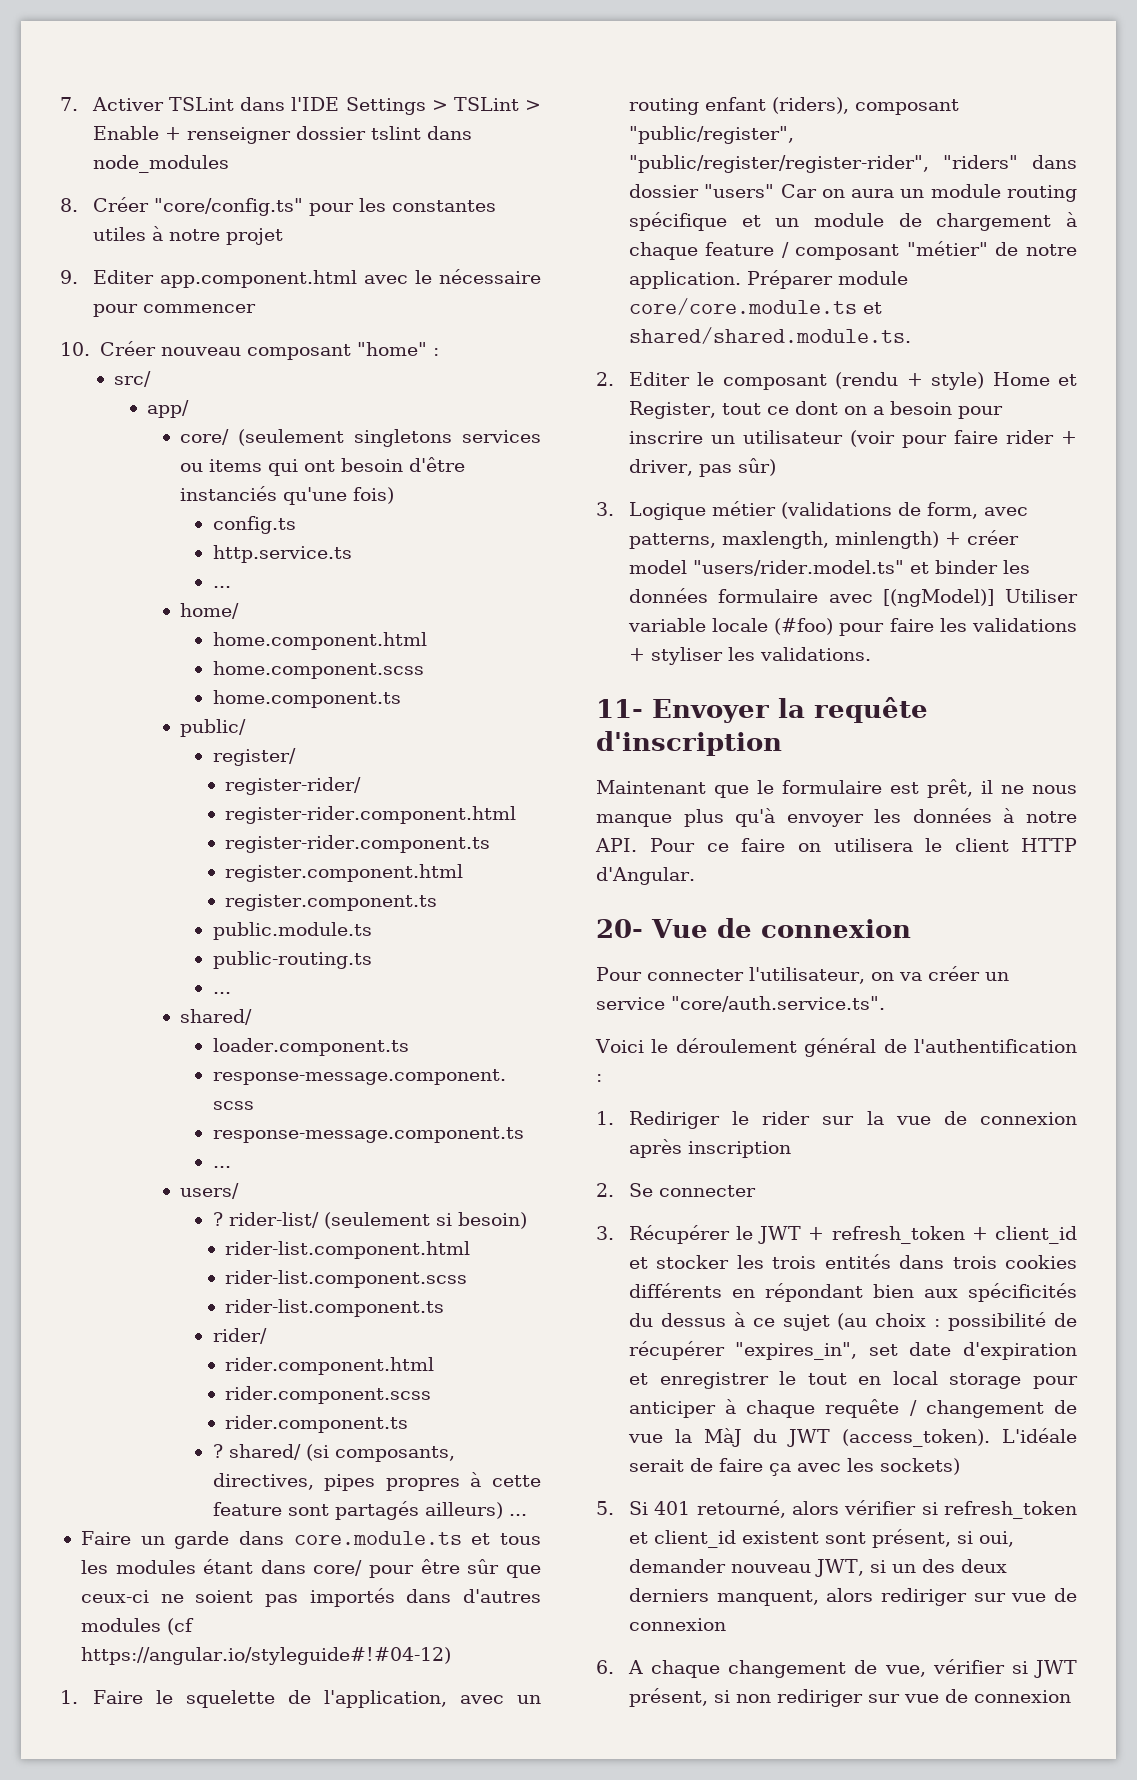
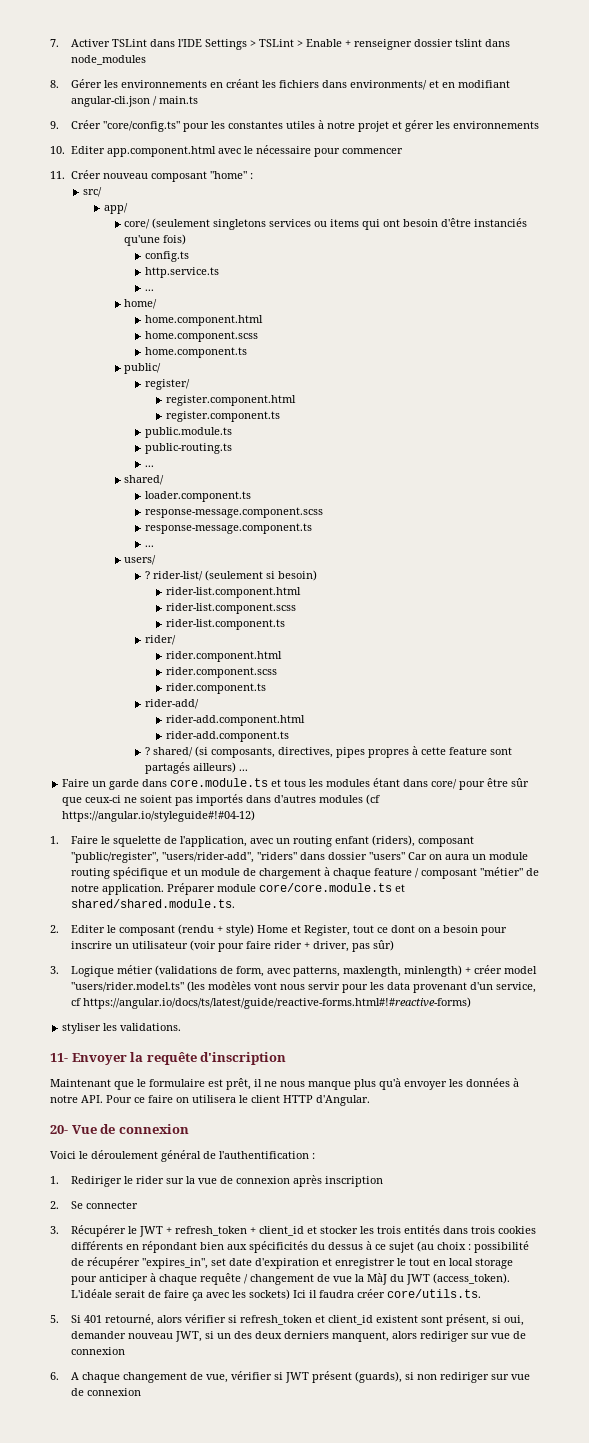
(78, 205) none -> [70,79,510,90] [70,96,198,107] [50,121,59,129] Gérer les environnements en créant les fichiers dans environments/ et en modifiant angular-cli.json / main.ts // 9.
[60,270,78,284] // 9. -> [391,120,539,132] [50,146,65,154] et gérer les environnements // 10.
[60,342,90,356] 10. -> [50,171,65,179] 11.
[225,777,362,795] [225,806,517,824] [225,835,491,853] // register-rider/ // register-rider.component.html // register-rider.component.ts -> (191, 384) none
(409, 1424) none -> [145,699,200,709] [165,715,305,726] [165,731,289,742] // rider-add/ // rider-add.component.html // rider-add.component.ts
[628,155,929,173] "public/register/register-rider", -> [161,852,254,863] "users/rider-add",
[909,560,1030,574] [628,588,1078,607] [627,618,1077,636] [628,648,645,661] et binder les données formulaire avec [(ngModel)] Utiliser variable locale (#foo) pour faire les validations + -> [186,981,536,993] [70,997,471,1009] (les modèles vont nous servir pour les data provenant d'un service, cf https://angular.io/docs/ts/latest/guide/reactive-forms.html#!#reactive-forms) //
[596,966,1009,984] [596,996,885,1012] // Pour connecter l'utilisateur, on va créer un service "core/auth.service.ts". -> (189, 1129) none
(960, 1466) none -> [292,1289,481,1298] Ici il faudra créer core/utils.ts.
[628,1688,708,1707] présent, -> [311,1371,402,1383] présent (guards),

